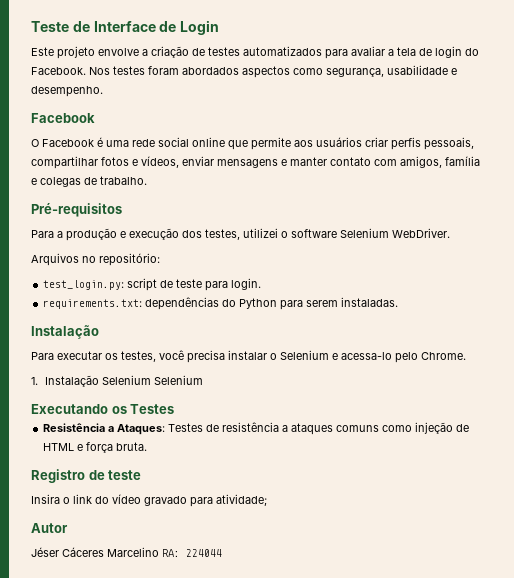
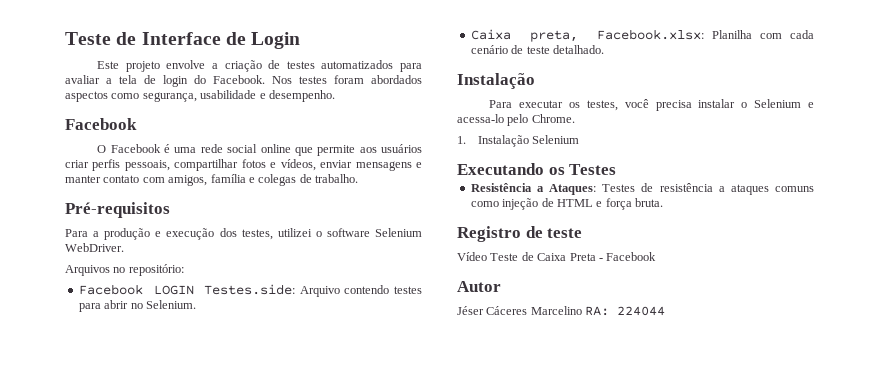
[43,278,262,291] [43,297,399,310] test_login.py: script de teste para login. // requirements.txt: dependências do Python para serem instaladas. -> [78,284,422,297] [78,300,196,312] [470,29,814,42] [470,45,604,54] Facebook LOGIN Testes.side: Arquivo contendo testes para abrir no Selenium. // Caixa preta, Facebook.xlsx: Planilha com cada cenário de teste detalhado.
[153,375,203,385] Selenium -> (580, 139) none
[31,494,267,507] Insira o link do vídeo gravado para atividade; -> [457,252,657,261] Vídeo Teste de Caixa Preta - Facebook

